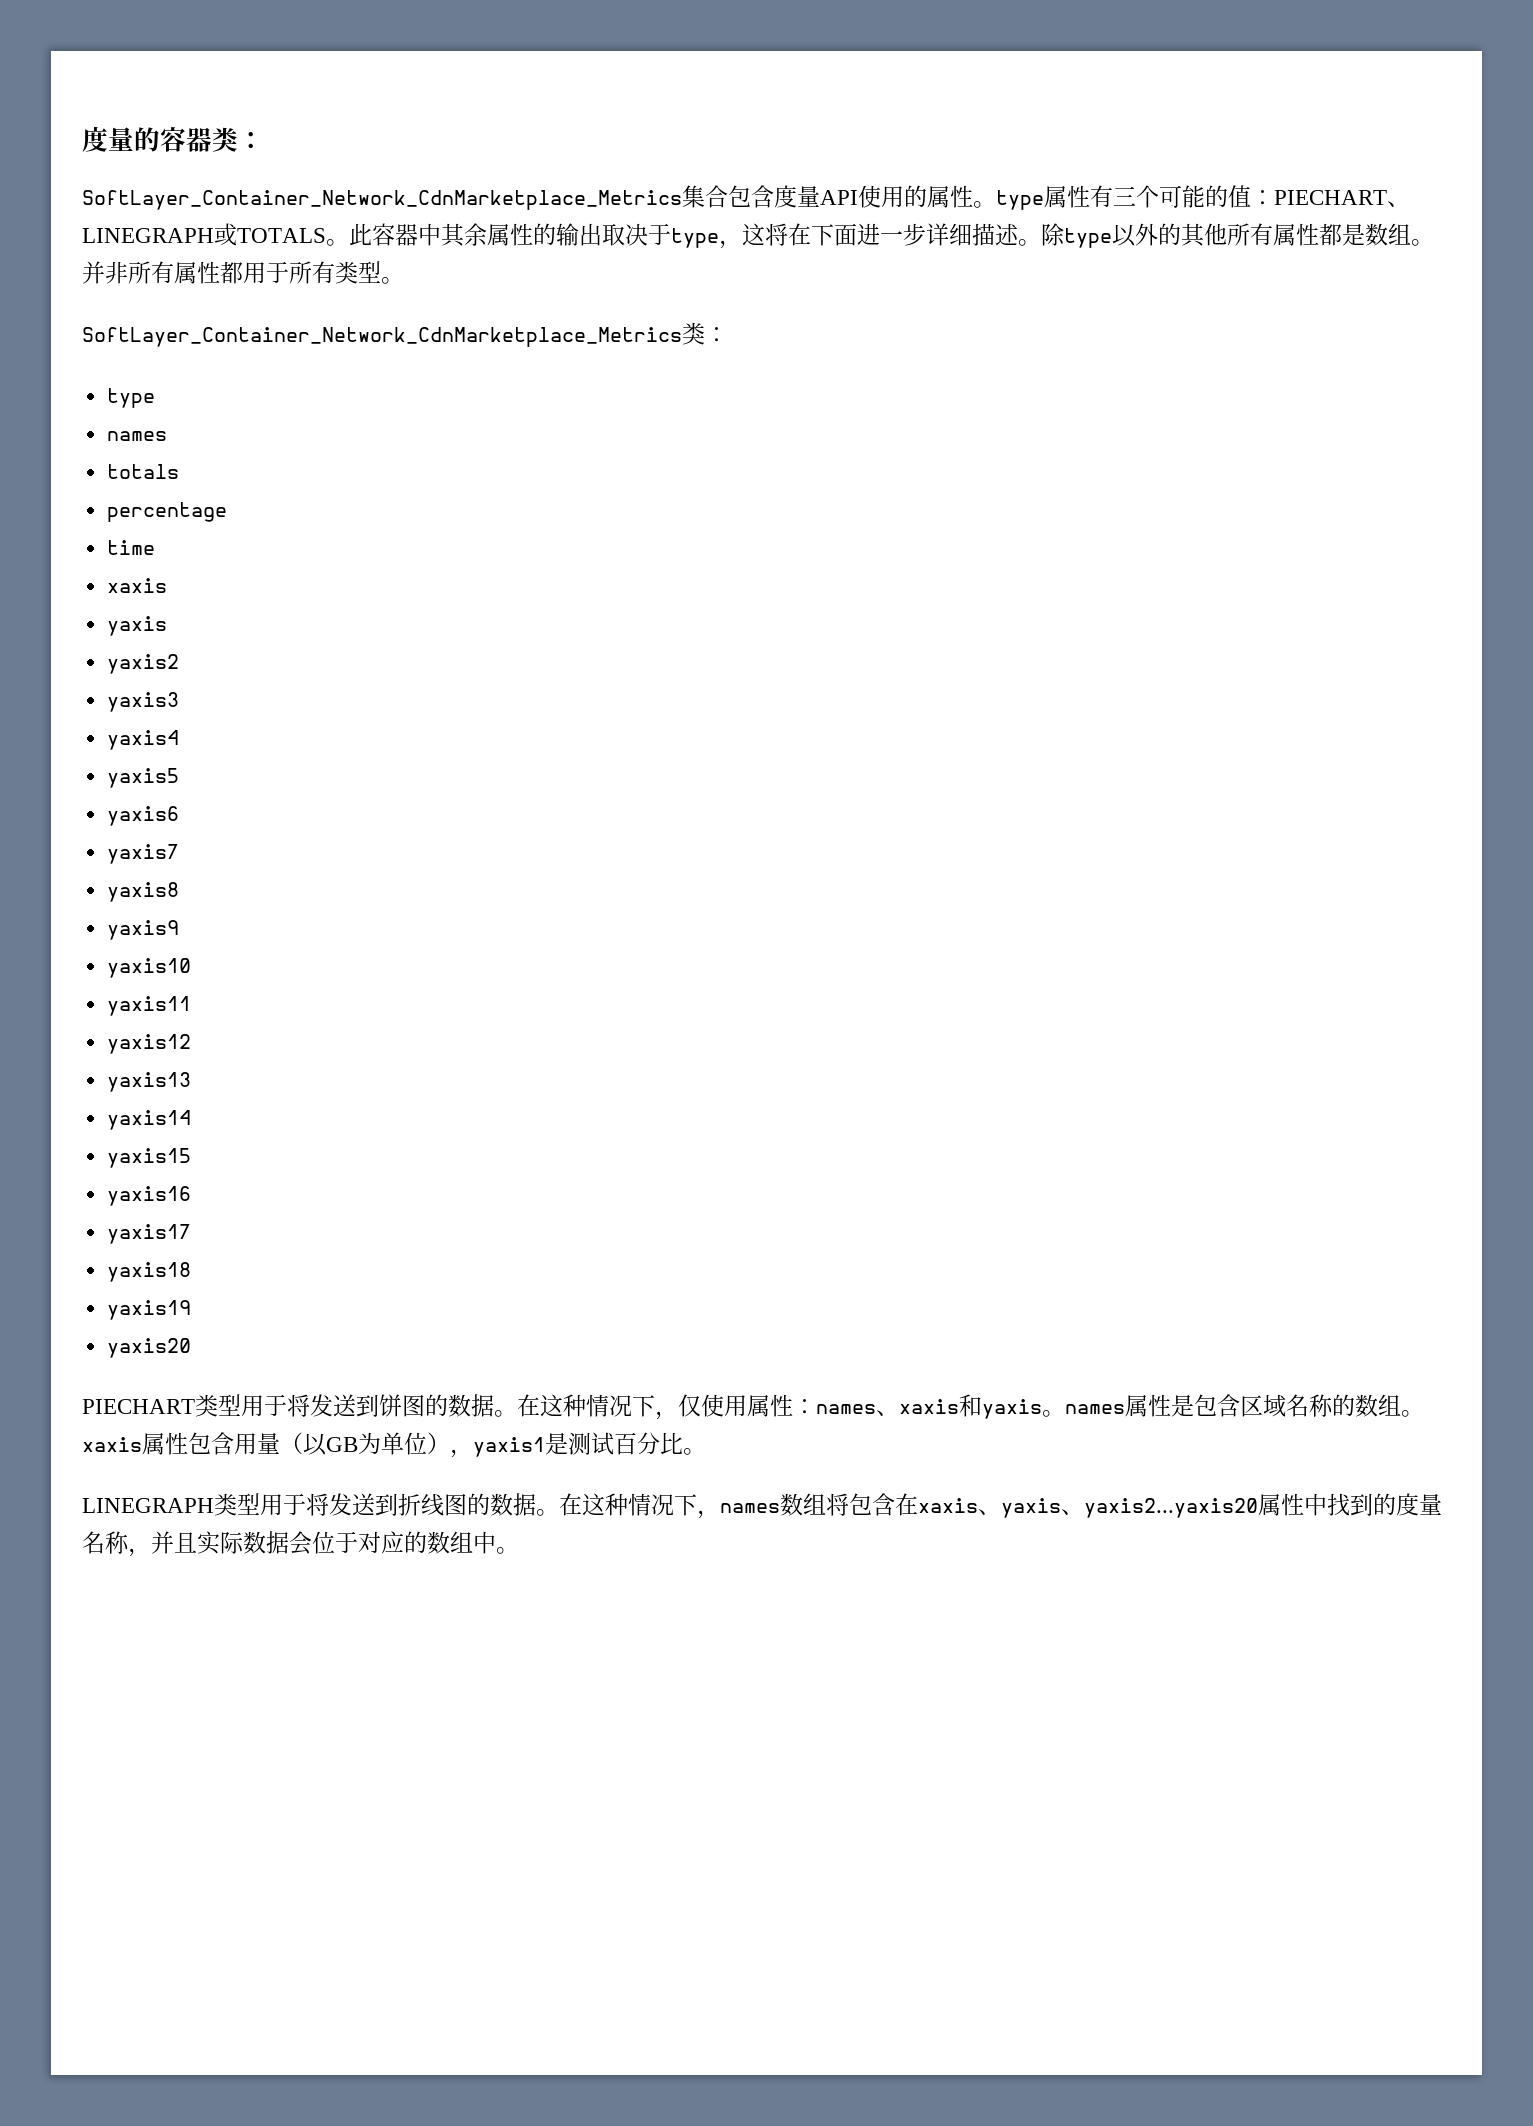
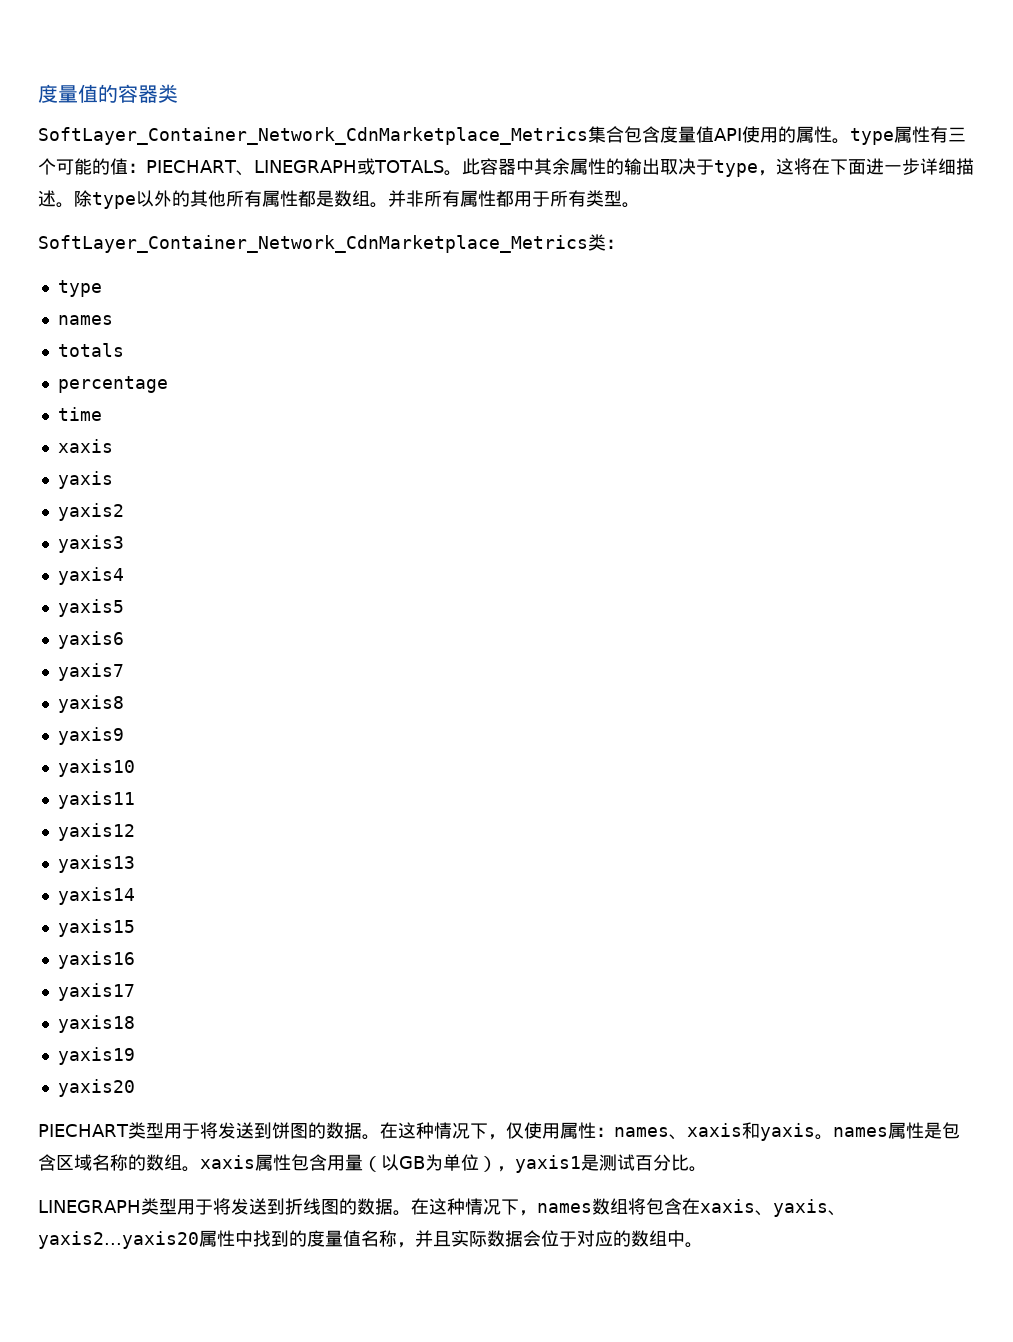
[82,126,134,152] 度量 -> [38,84,98,103] 度量值
[238,132,264,149] ： -> (178, 93) none
(820, 196) none -> [696,126,714,143] 值
(1442, 1504) none -> [343,1230,361,1247] 值

